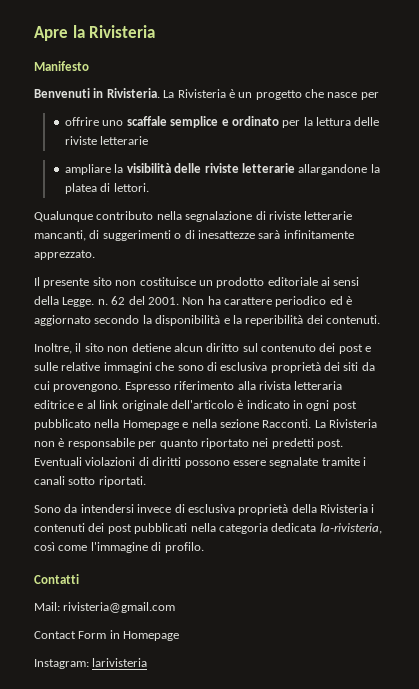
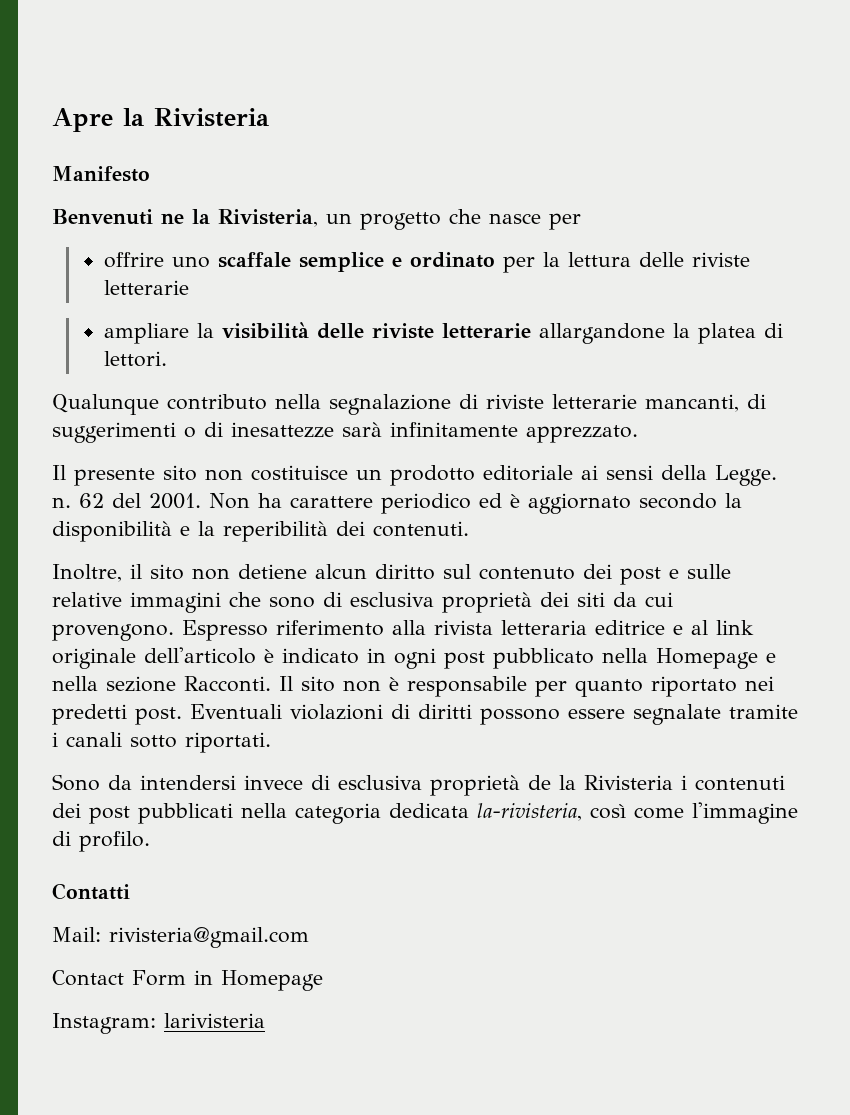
[93,88,235,98] in Rivisteria. La Rivisteria è -> [161,209,318,227] ne la Rivisteria,
[314,419,377,428] La Rivisteria -> [279,676,335,692] Il sito
[291,504,317,513] della -> [528,775,576,790] de la

